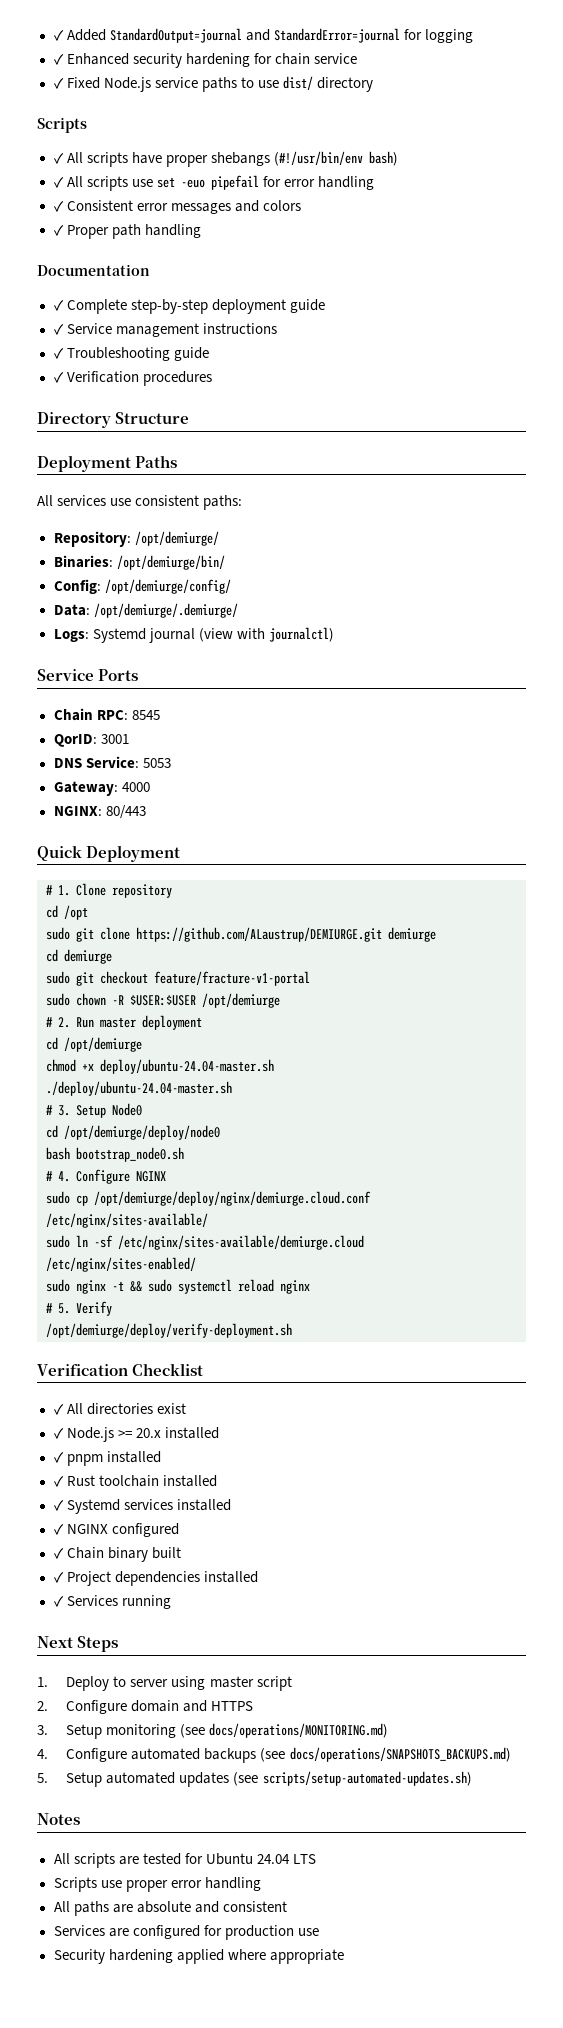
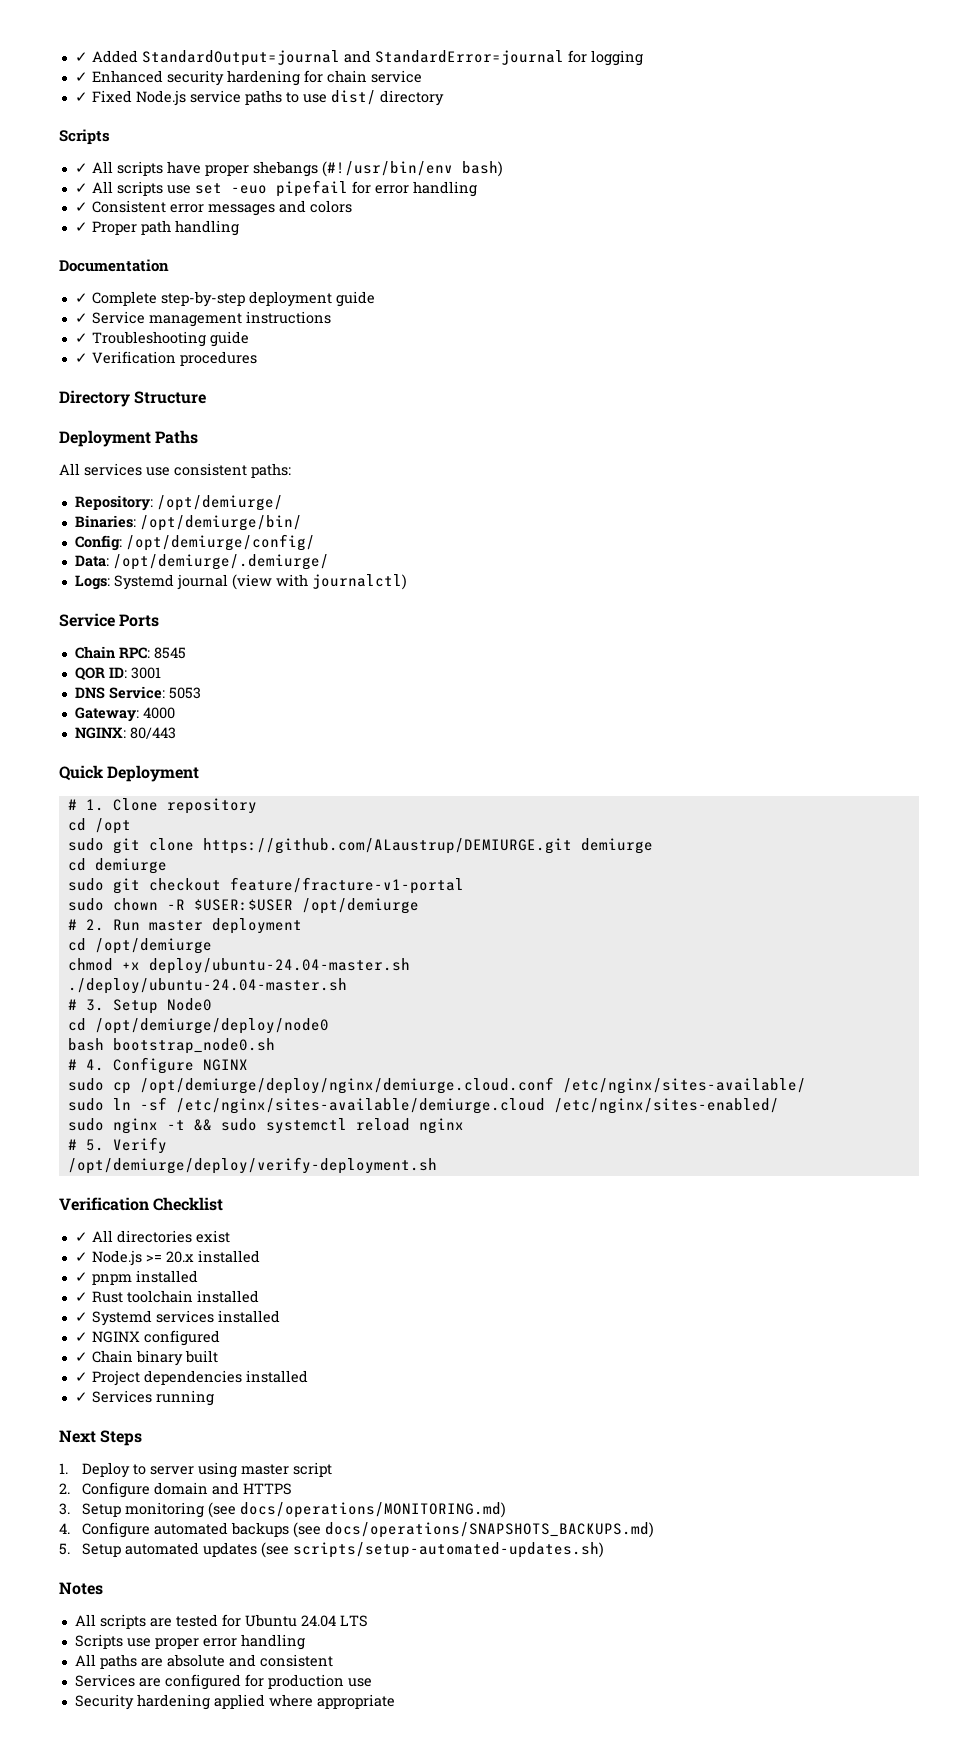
[53,734,97,747] QorID: -> [74,667,127,680] QOR ID:

